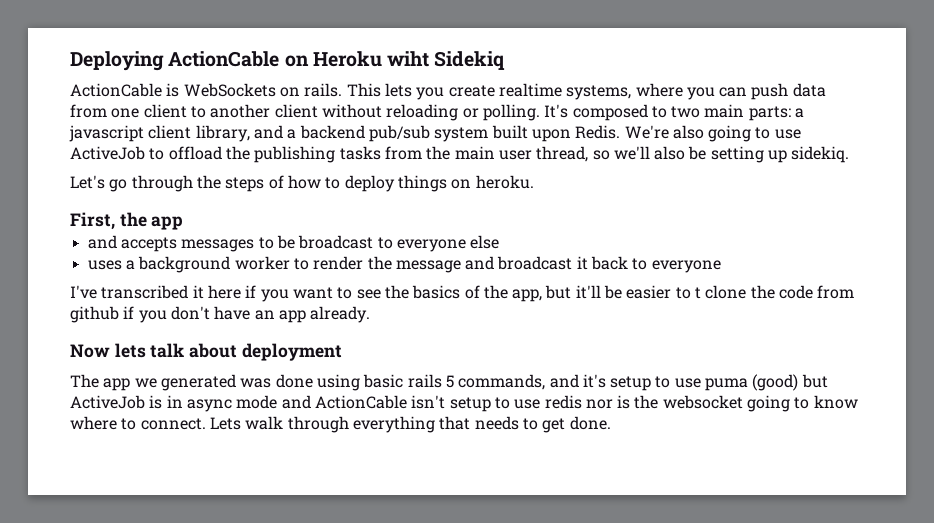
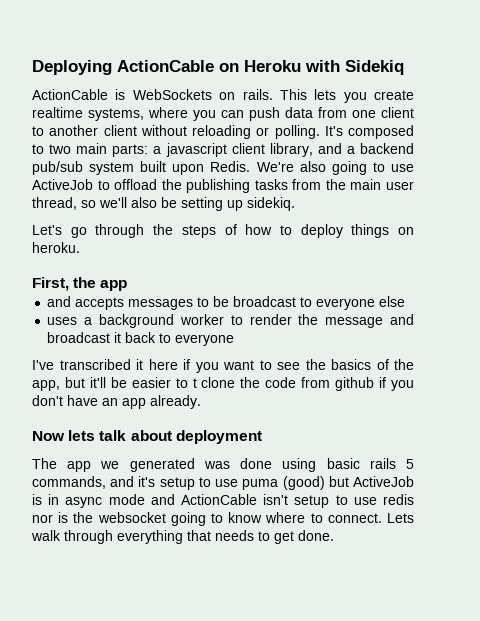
[387,51,430,67] wiht -> [305,60,340,72] with

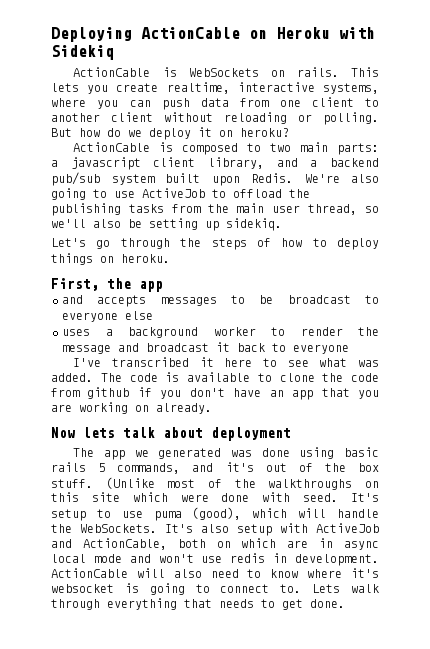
[32,107,83,118] realtime -> [166,82,315,94] realtime, interactive
[324,126,343,136] It's -> [51,127,289,140] [73,142,174,152] But how do we deploy it on heroku? // ActionCable is
[183,359,414,373] [32,377,197,391] if you want to see the basics of the app, but it'll be easier to t -> [263,358,379,367] [51,372,272,382] to see what was added. The code is available to
(146, 403) none -> [321,388,380,399] [51,402,149,414] that you are working on
[159,476,415,490] [32,494,42,505] setup to use puma (good) but ActiveJob is -> [265,463,379,472] [51,477,379,490] [51,492,379,502] [51,507,379,521] [51,523,379,536] [51,538,309,550] out of the box stuff. (Unlike most of the walkthroughs on this site which were done with seed. It's setup to use puma (good), which will handle the WebSockets. It's also setup with ActiveJob and ActionCable, both on which are
(103, 502) none -> [51,554,86,563] local
[181,494,414,508] [32,512,382,526] ActionCable isn't setup to use redis nor is the websocket going to know where to connect. -> [158,553,379,566] [51,568,379,578] [51,583,302,595] won't use redis in development. ActionCable will also need to know where it's websocket is going to connect to.

